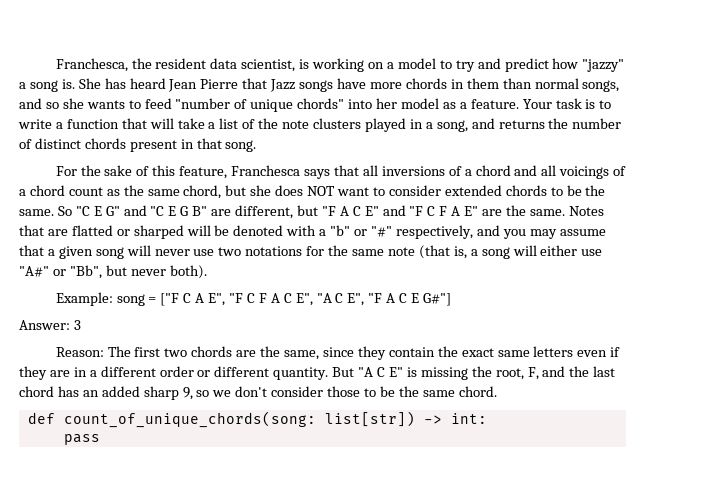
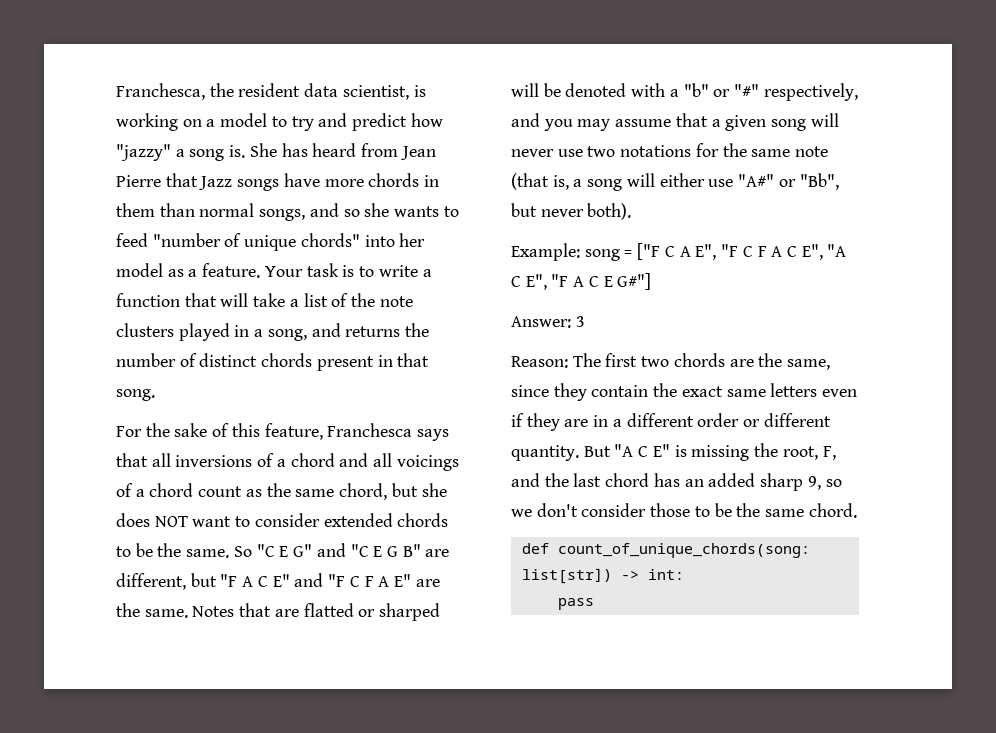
(166, 83) none -> [361,143,399,157] from

